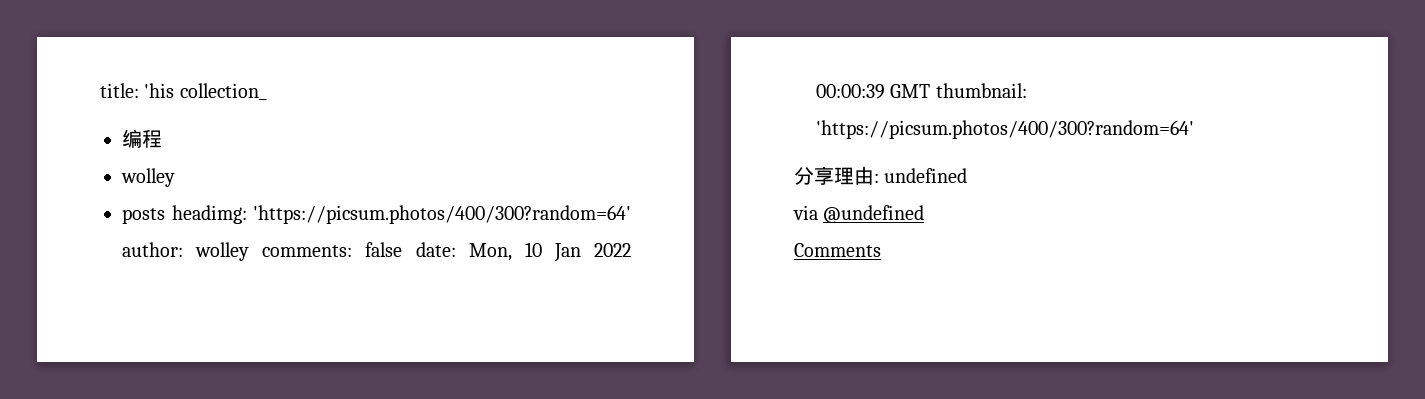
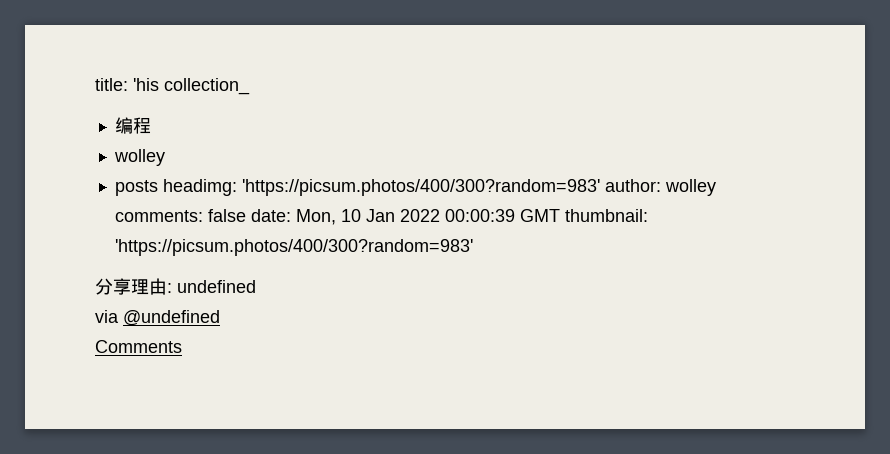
[253,205,631,224] 'https://picsum.photos/400/300?random=64' -> [241,179,600,196] 'https://picsum.photos/400/300?random=983'
[816,120,1194,139] 'https://picsum.photos/400/300?random=64' -> [114,239,473,256] 'https://picsum.photos/400/300?random=983'

